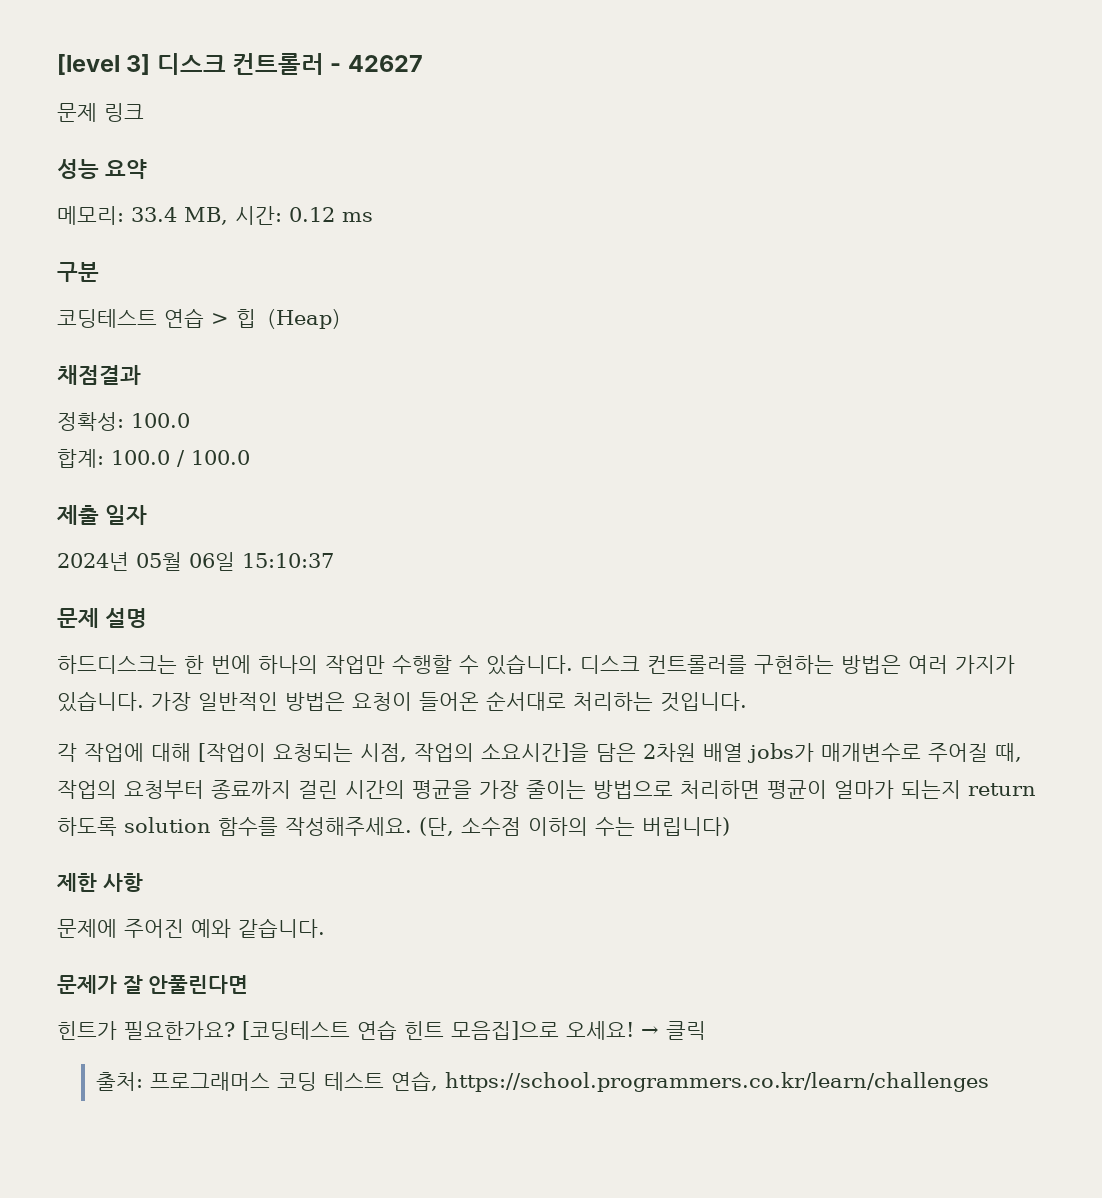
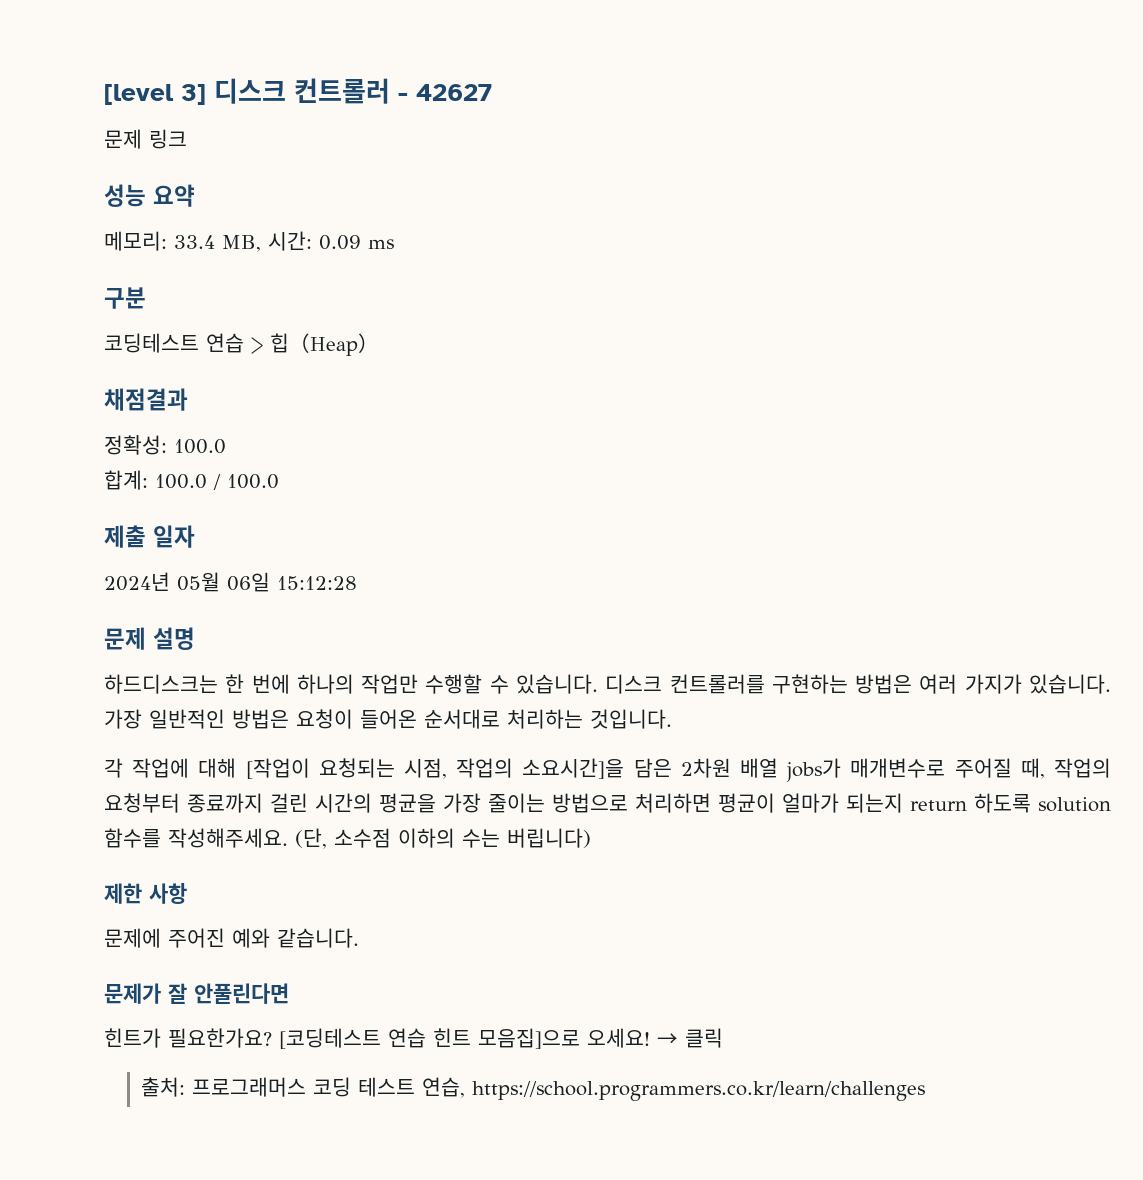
[289,207,335,222] 0.12 -> [319,235,361,250] 0.09
[242,553,334,568] 15:10:37 -> [277,576,357,590] 15:12:28

